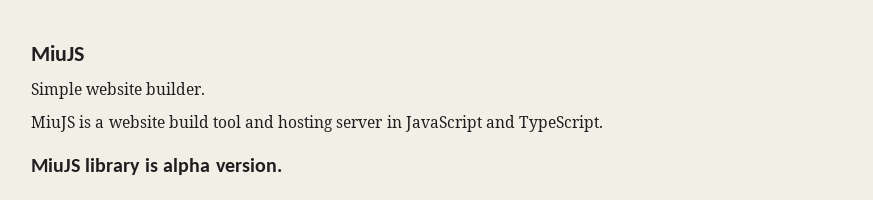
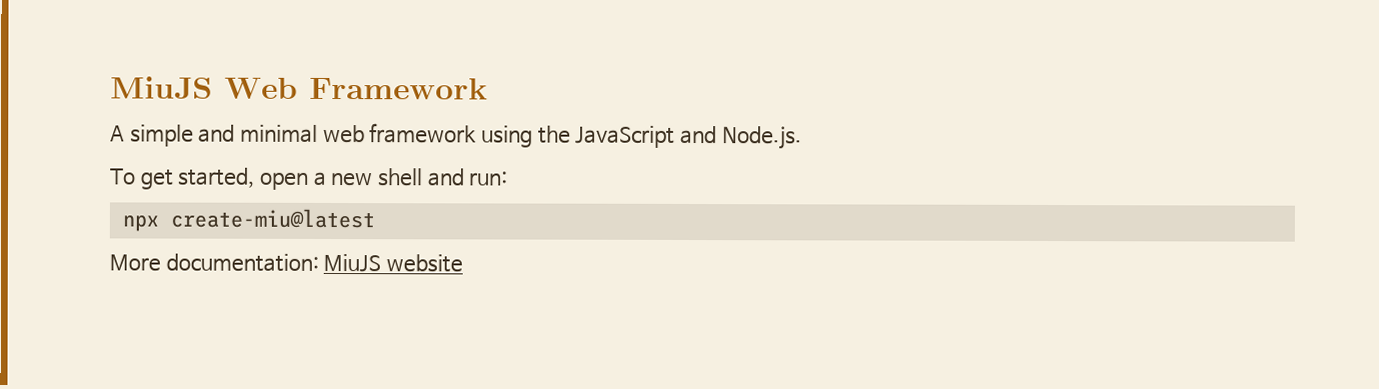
[31,45,84,61] [31,82,206,99] [31,115,604,132] [31,158,282,175] MiuJS // Simple website builder. // MiuJS is a website build tool and hosting server in JavaScript and TypeScript. // MiuJS library is alpha version. -> [110,76,488,100] [110,123,802,150] [110,167,509,190] [121,208,375,232] [109,253,463,273] MiuJS Web Framework // A simple and minimal web framework using the JavaScript and Node.js. // To get started, open a new shell and run: // npx create-miu@latest // More documentation: MiuJS website

